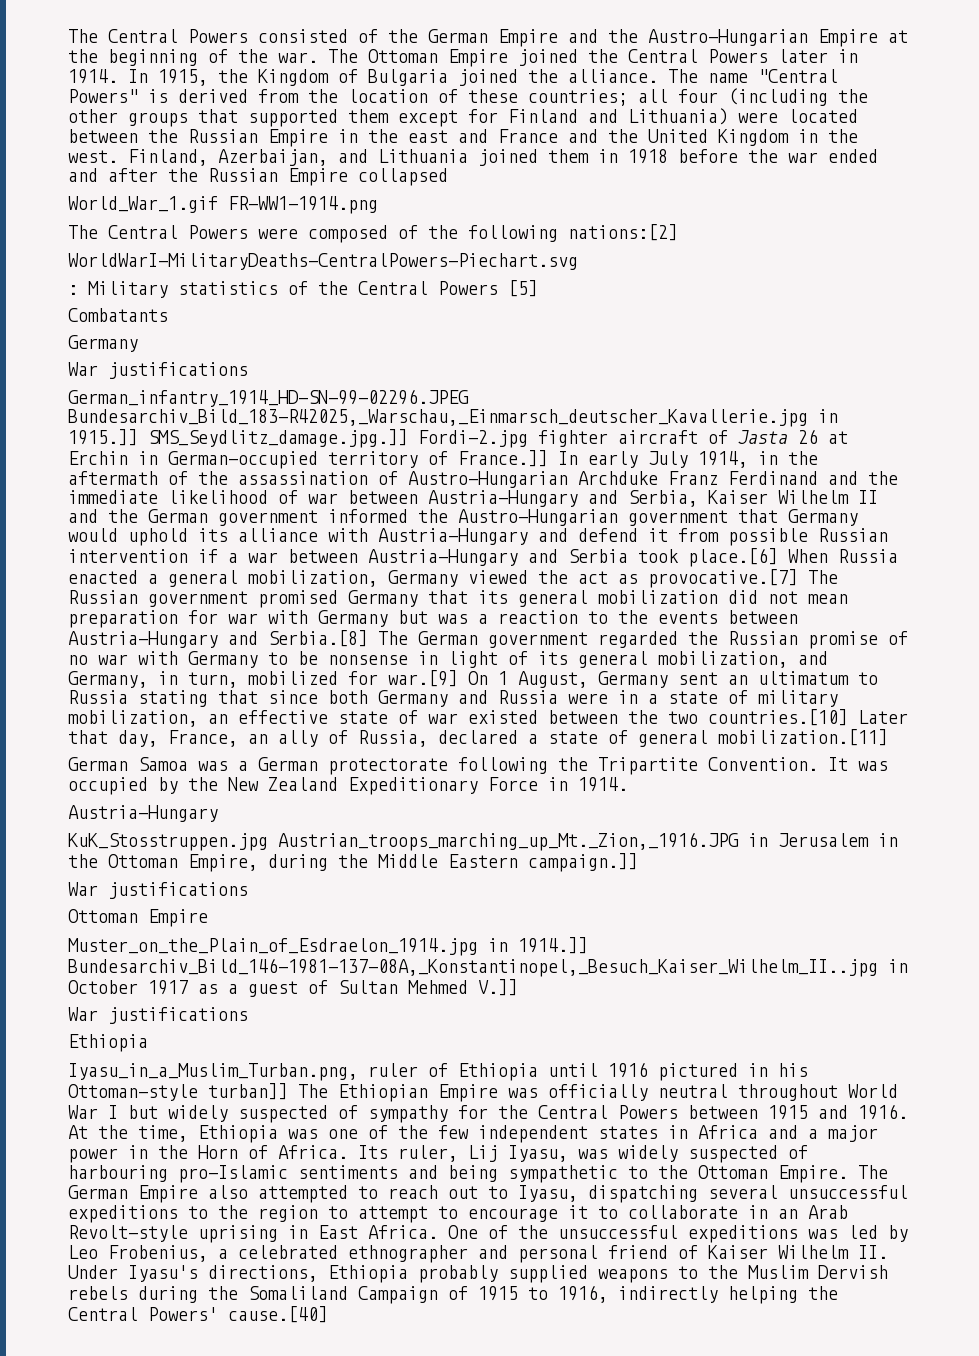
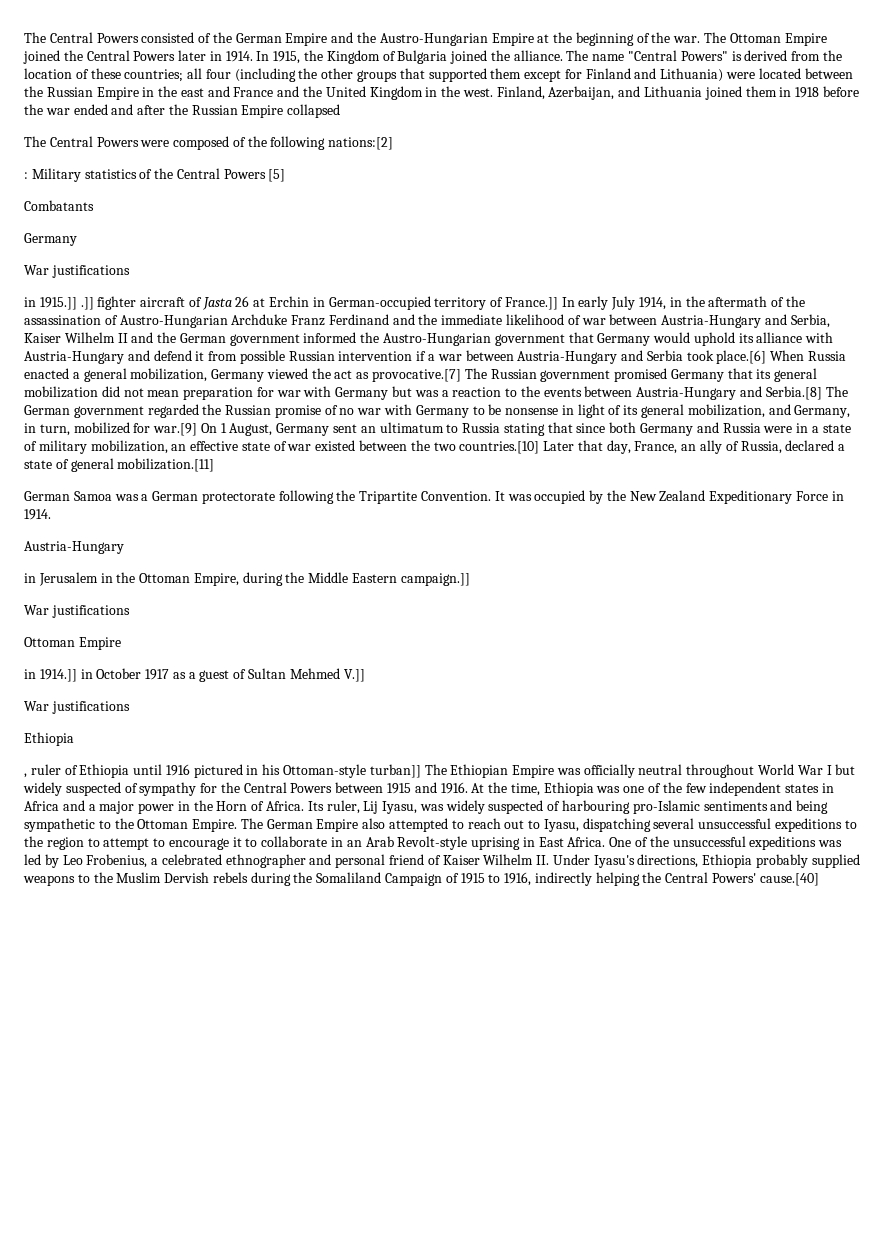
[68,196,378,214] // World_War_1.gif FR-WW1-1914.png -> (341, 111) none
[68,253,578,270] // WorldWarI-MilitaryDeaths-CentralPowers-Piechart.svg -> (394, 143) none
[68,389,469,407] [68,409,838,427] [68,429,528,448] German_infantry_1914_HD-SN-99-02296.JPEG Bundesarchiv_Bild_183-R42025,_Warschau,_Einmarsch_deutscher_Kavallerie.jpg in 1915.]] SMS_Seydlitz_damage.jpg.]] Fordi-2.jpg -> [24,297,94,310] in 1915.]] .]]
[68,832,739,851] KuK_Stosstruppen.jpg Austrian_troops_marching_up_Mt._Zion,_1916.JPG -> (124, 547) none
[68,938,478,956] Muster_on_the_Plain_of_Esdraelon_1914.jpg -> (121, 643) none
[68,958,878,977] Bundesarchiv_Bild_146-1981-137-08A,_Konstantinopel,_Besuch_Kaiser_Wilhelm_II..jpg -> (77, 675) none
[68,1063,358,1081] Iyasu_in_a_Muslim_Turban.png, -> [24,773,27,778] ,

